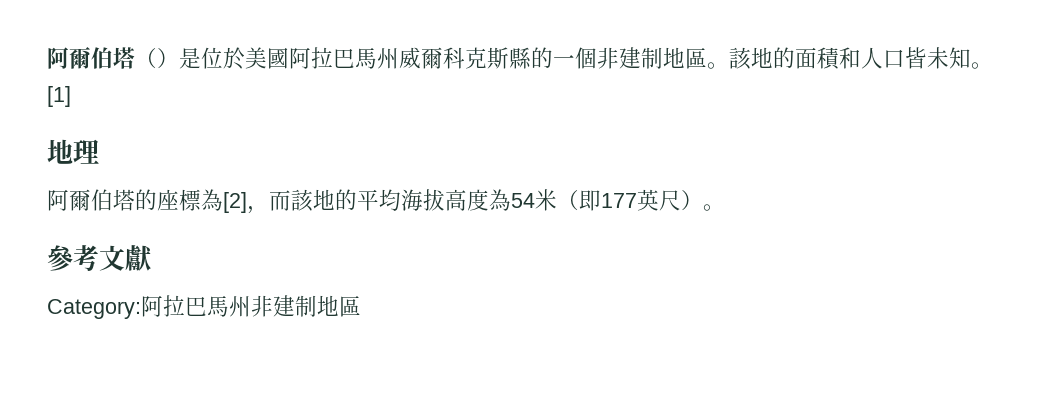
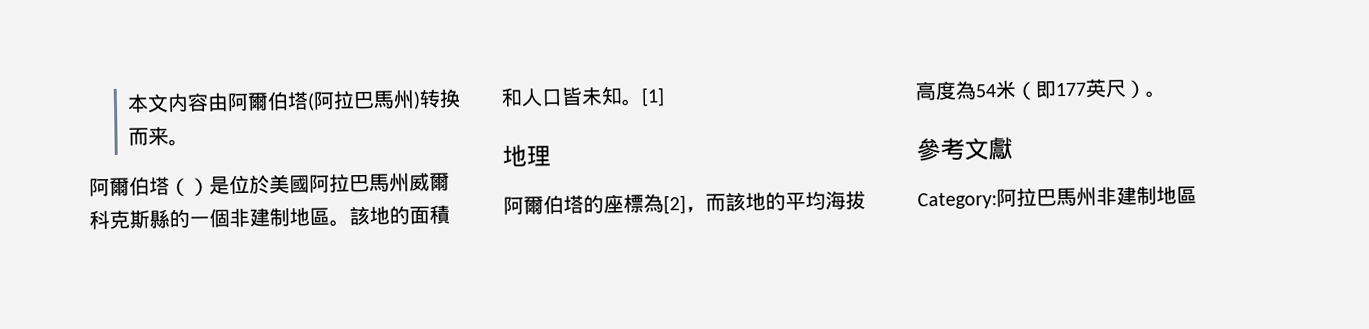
(47, 58) none -> [126,88,461,113] [127,126,189,147] 本文内容由阿爾伯塔(阿拉巴馬州)转换而来。 //

